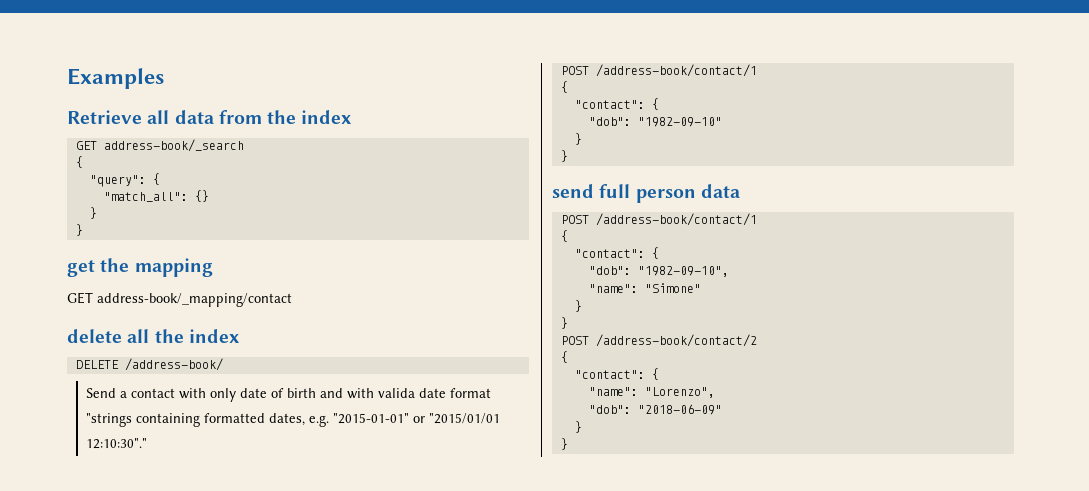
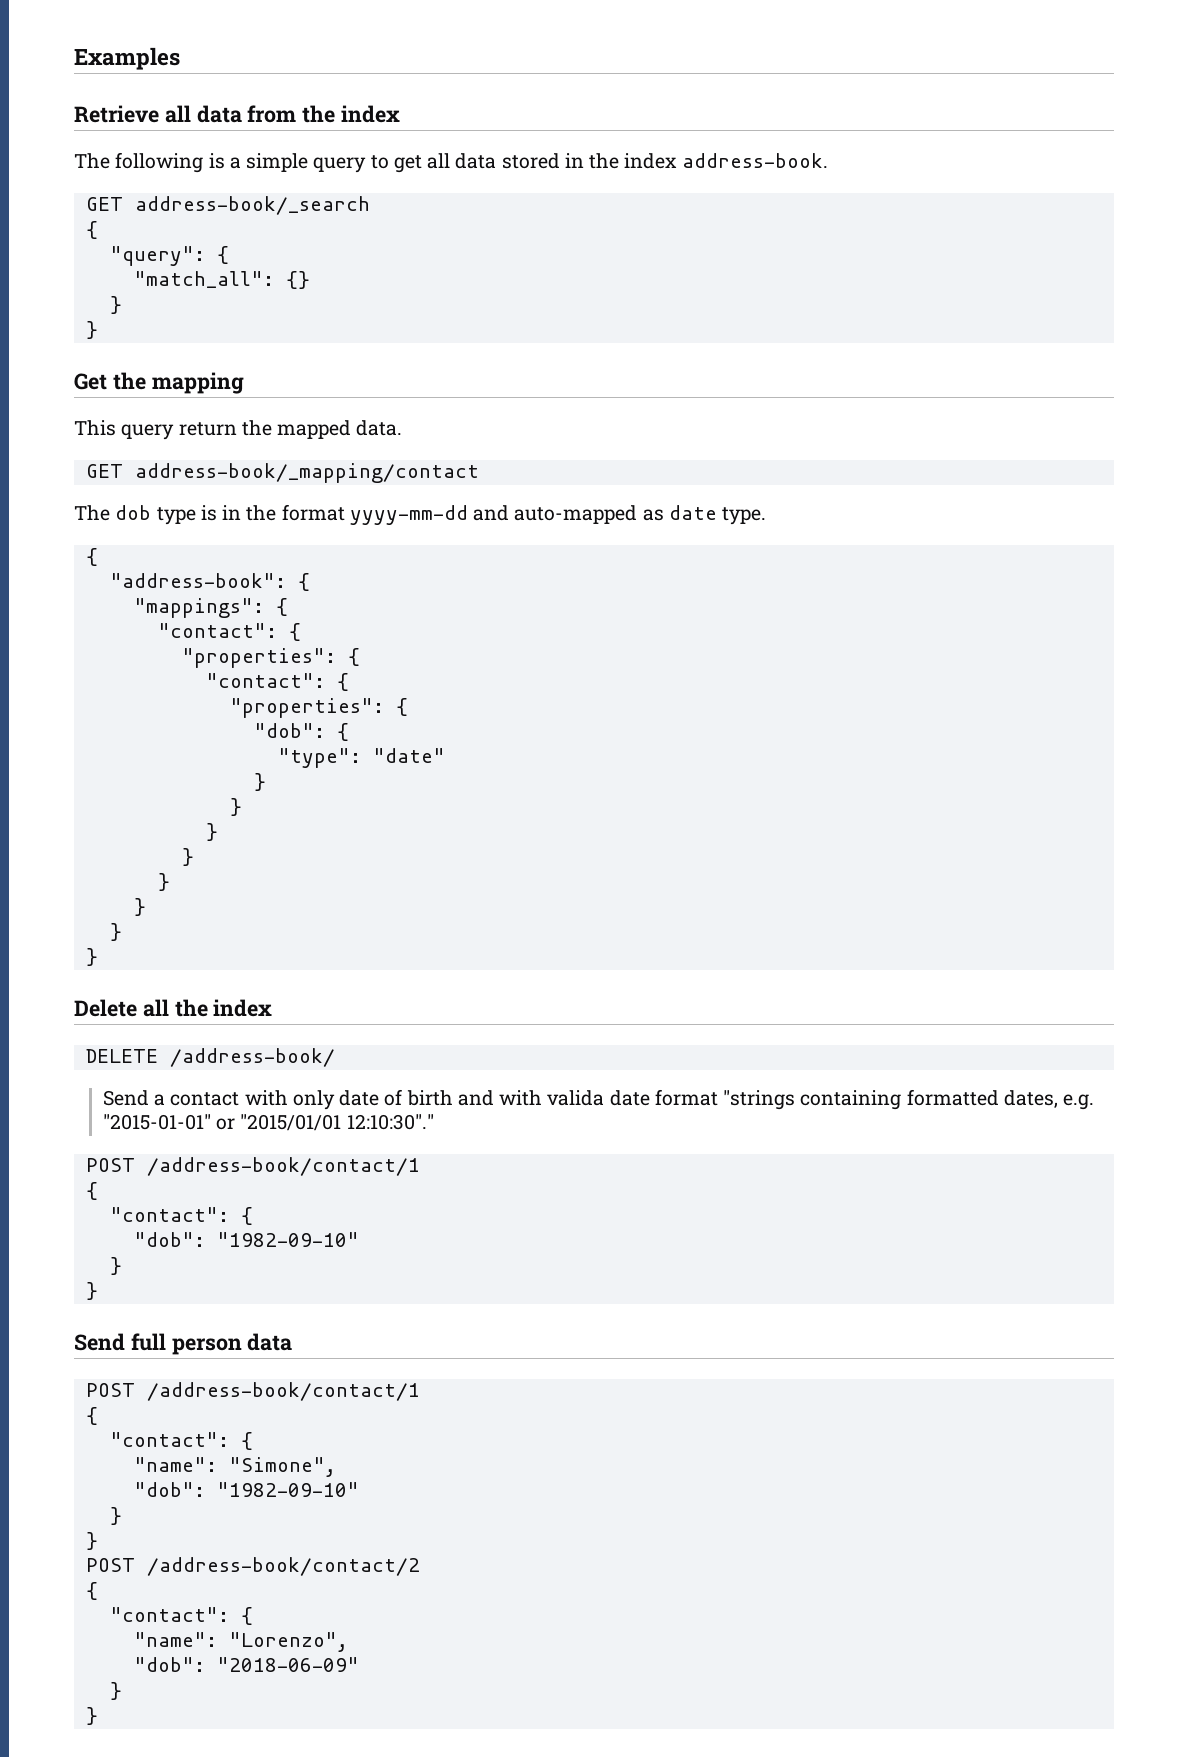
(353, 117) none -> [74,152,828,173] // The following is a simple query to get all data stored in the index address-book.
[67,260,95,277] get -> [74,373,107,390] Get
[67,292,292,307] [67,329,122,343] GET address-book/_mapping/contact // delete -> [74,420,403,440] [85,463,479,483] [74,504,767,525] [85,548,98,566] [109,573,310,591] [133,598,288,618] [157,623,301,641] [181,648,360,668] [205,673,349,691] [229,698,408,718] [253,723,349,741] [277,748,445,768] [253,773,266,791] [229,798,242,816] [205,823,218,841] [181,848,194,866] [157,873,170,891] [133,898,146,916] [109,923,122,941] [85,948,98,966] [74,999,137,1017] This query return the mapped data. // GET address-book/_mapping/contact // The dob type is in the format yyyy-mm-dd and auto-mapped as date type. // { // "address-book": { // "mappings": { // "contact": { // "properties": { // "contact": { // "properties": { // "dob": { // "type": "date" // } // } // } // } // } // } // } // } // Delete
[552,184,594,198] send -> [74,1333,125,1351] Send
[588,266,729,277] [588,283,701,293] // "dob": "1982-09-10", // "name": "Simone" -> [133,1457,336,1477] [133,1482,359,1497] // "name": "Simone", // "dob": "1982-09-10"

